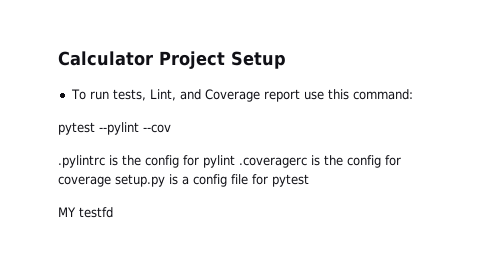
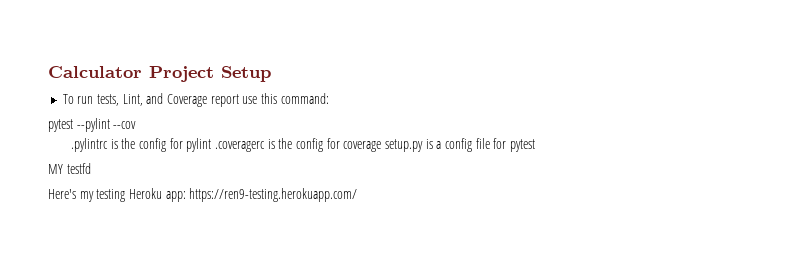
(113, 212) none -> [48,188,358,202] // Here's my testing Heroku app: https://ren9-testing.herokuapp.com/

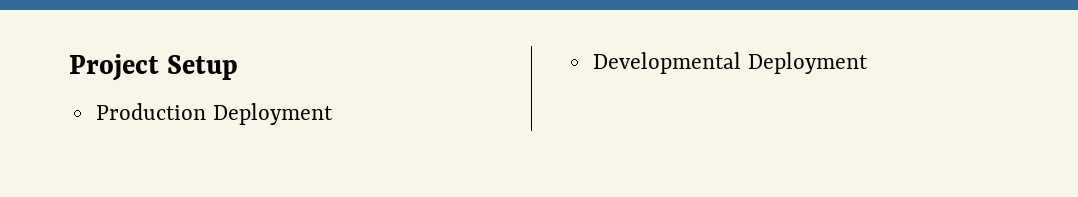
[48,66,142,78] Calculator -> (69, 67) none
[62,93,329,107] [48,118,137,132] [71,138,535,152] [48,163,91,174] [48,188,358,202] To run tests, Lint, and Coverage report use this command: // pytest --pylint --cov // .pylintrc is the config for pylint .coveragerc is the config for coverage setup.py is a config file for pytest // MY testfd // Here's my testing Heroku app: https://ren9-testing.herokuapp.com/ -> [95,103,333,125] [592,52,868,74] Production Deployment // Developmental Deployment

